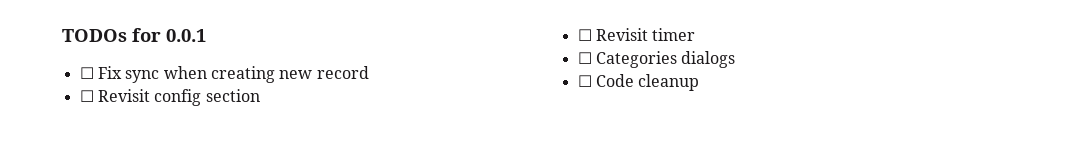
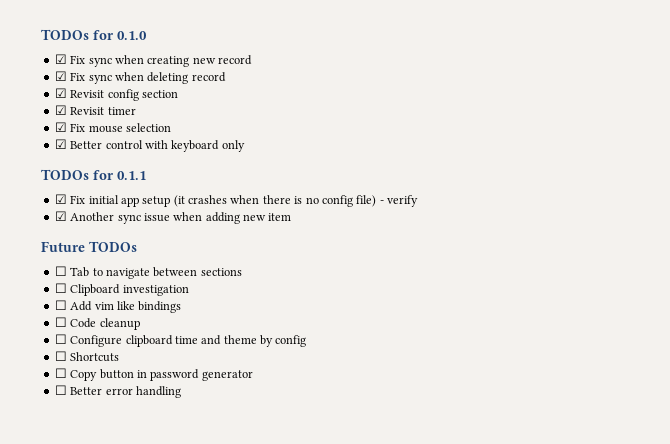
[62,28,206,42] [79,67,94,79] TODOs for 0.0.1 // ☐ -> [41,29,147,40] [54,54,67,64] TODOs for 0.1.0 // ☑
[79,90,94,102] ☐ -> [54,71,226,84] [54,88,67,98] ☑ Fix sync when deleting record // ☑
[577,29,592,41] ☐ -> [54,105,67,115] ☑
[577,51,736,68] [577,74,700,91] ☐ Categories dialogs // ☐ Code cleanup -> [54,122,171,133] [54,139,245,152] [41,169,146,180] [54,194,418,207] [54,211,292,224] [41,241,137,252] [54,266,242,279] [54,283,189,296] [54,300,182,313] [54,317,140,330] [54,334,307,347] [54,351,120,362] [54,368,253,381] [54,385,181,398] ☑ Fix mouse selection // ☑ Better control with keyboard only // TODOs for 0.1.1 // ☑ Fix initial app setup (it crashes when there is no config file) - verify // ☑ Another sync issue when adding new item // Future TODOs // ☐ Tab to navigate between sections // ☐ Clipboard investigation // ☐ Add vim like bindings // ☐ Code cleanup // ☐ Configure clipboard time and theme by config // ☐ Shortcuts // ☐ Copy button in password generator // ☐ Better error handling

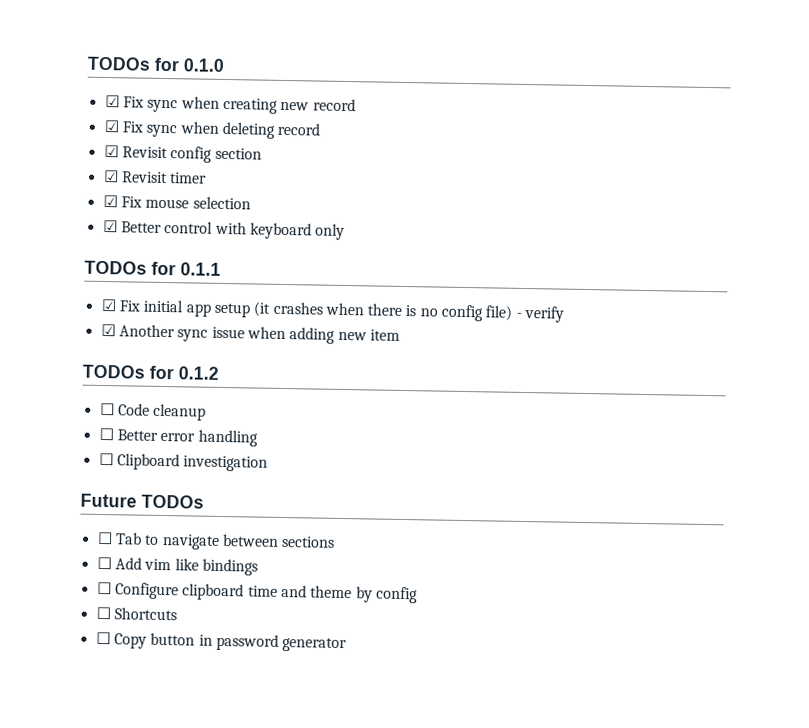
(292, 217) none -> [82,364,219,380] [99,402,207,421] [98,427,258,447] [98,452,269,472] // TODOs for 0.1.2 // ☐ Code cleanup // ☐ Better error handling // ☐ Clipboard investigation
[54,283,189,296] // ☐ Clipboard investigation -> (336, 541) none
[54,317,140,330] // ☐ Code cleanup -> (258, 567) none
[54,385,181,398] // ☐ Better error handling -> (348, 645) none

